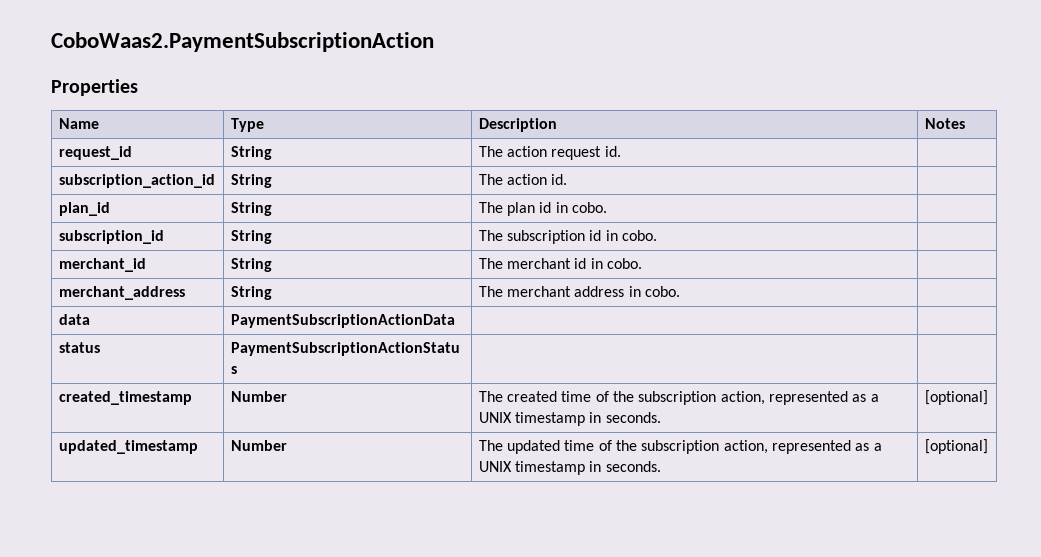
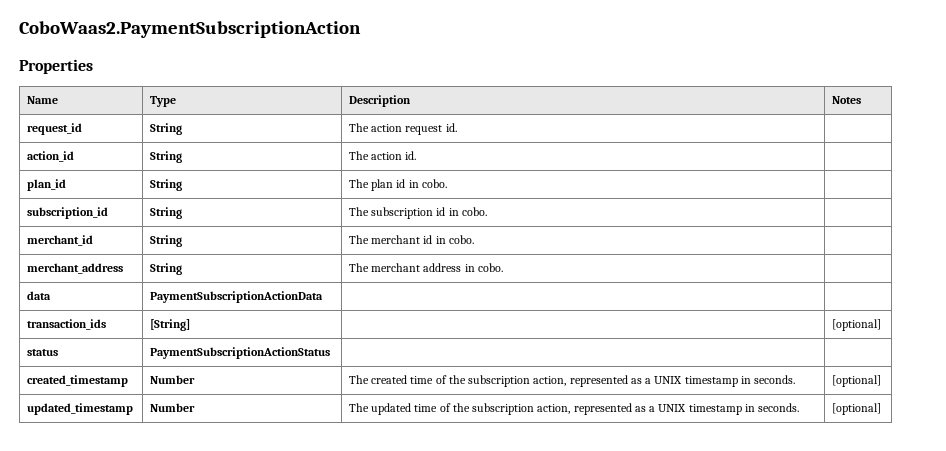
[58,174,215,188] subscription_action_id -> [26,151,74,162] action_id
(455, 321) none -> [26,319,106,330] [149,319,190,331] [831,319,881,331] // transaction_ids | [String] | | [optional]

